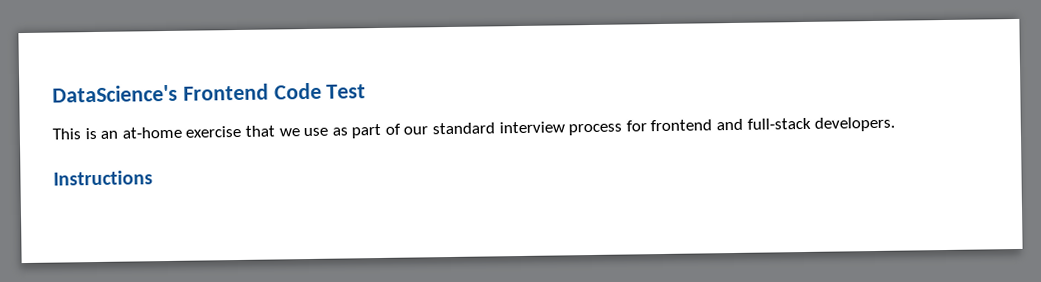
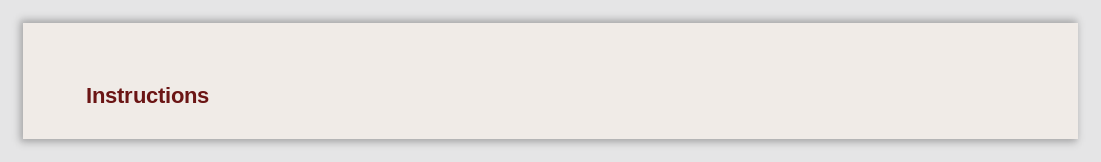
[52,82,367,103] [52,116,896,140] DataScience's Frontend Code Test // This is an at-home exercise that we use as part of our standard interview process for frontend and full-stack developers. // -> (86, 95) none

